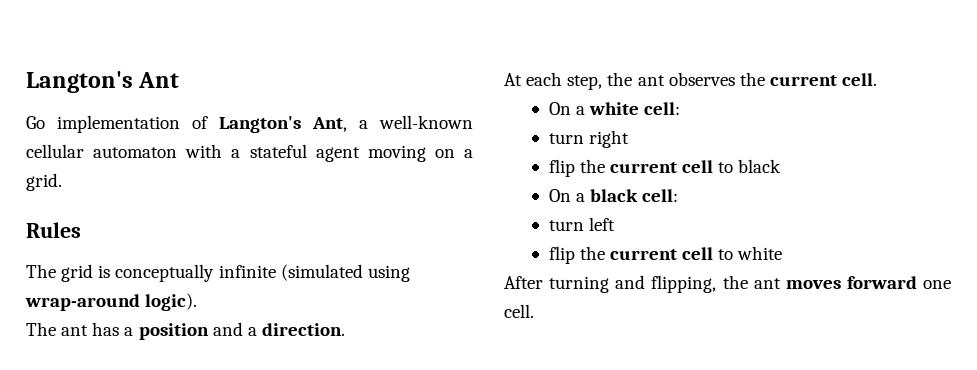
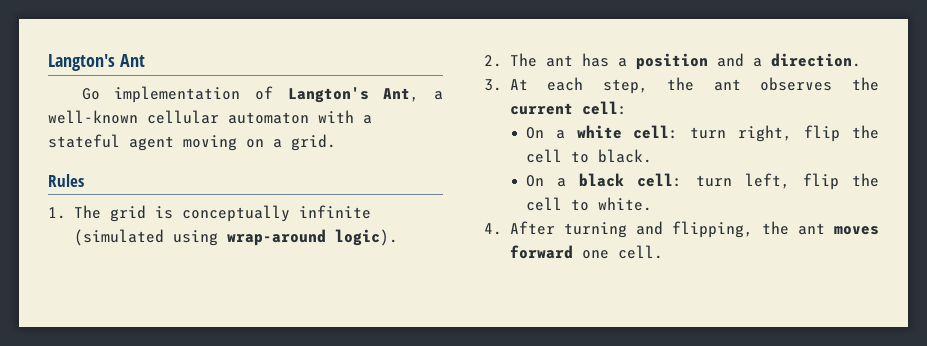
(81, 230) none -> [48,207,66,219] 1.
(198, 302) none -> [484,55,502,67] 2.
(345, 329) none -> [484,79,502,91] 3.
[842,73,878,86] cell. -> [581,101,627,115] cell:
[548,130,629,148] [548,159,782,177] // turn right // flip the current cell to black -> [690,125,879,142] [525,149,652,163] turn right, flip the cell to black.
[548,217,615,231] [548,246,783,264] // turn left // flip the current cell to white // -> [695,173,879,190] [525,197,652,211] [484,223,502,235] turn left, flip the cell to white. // 4.

